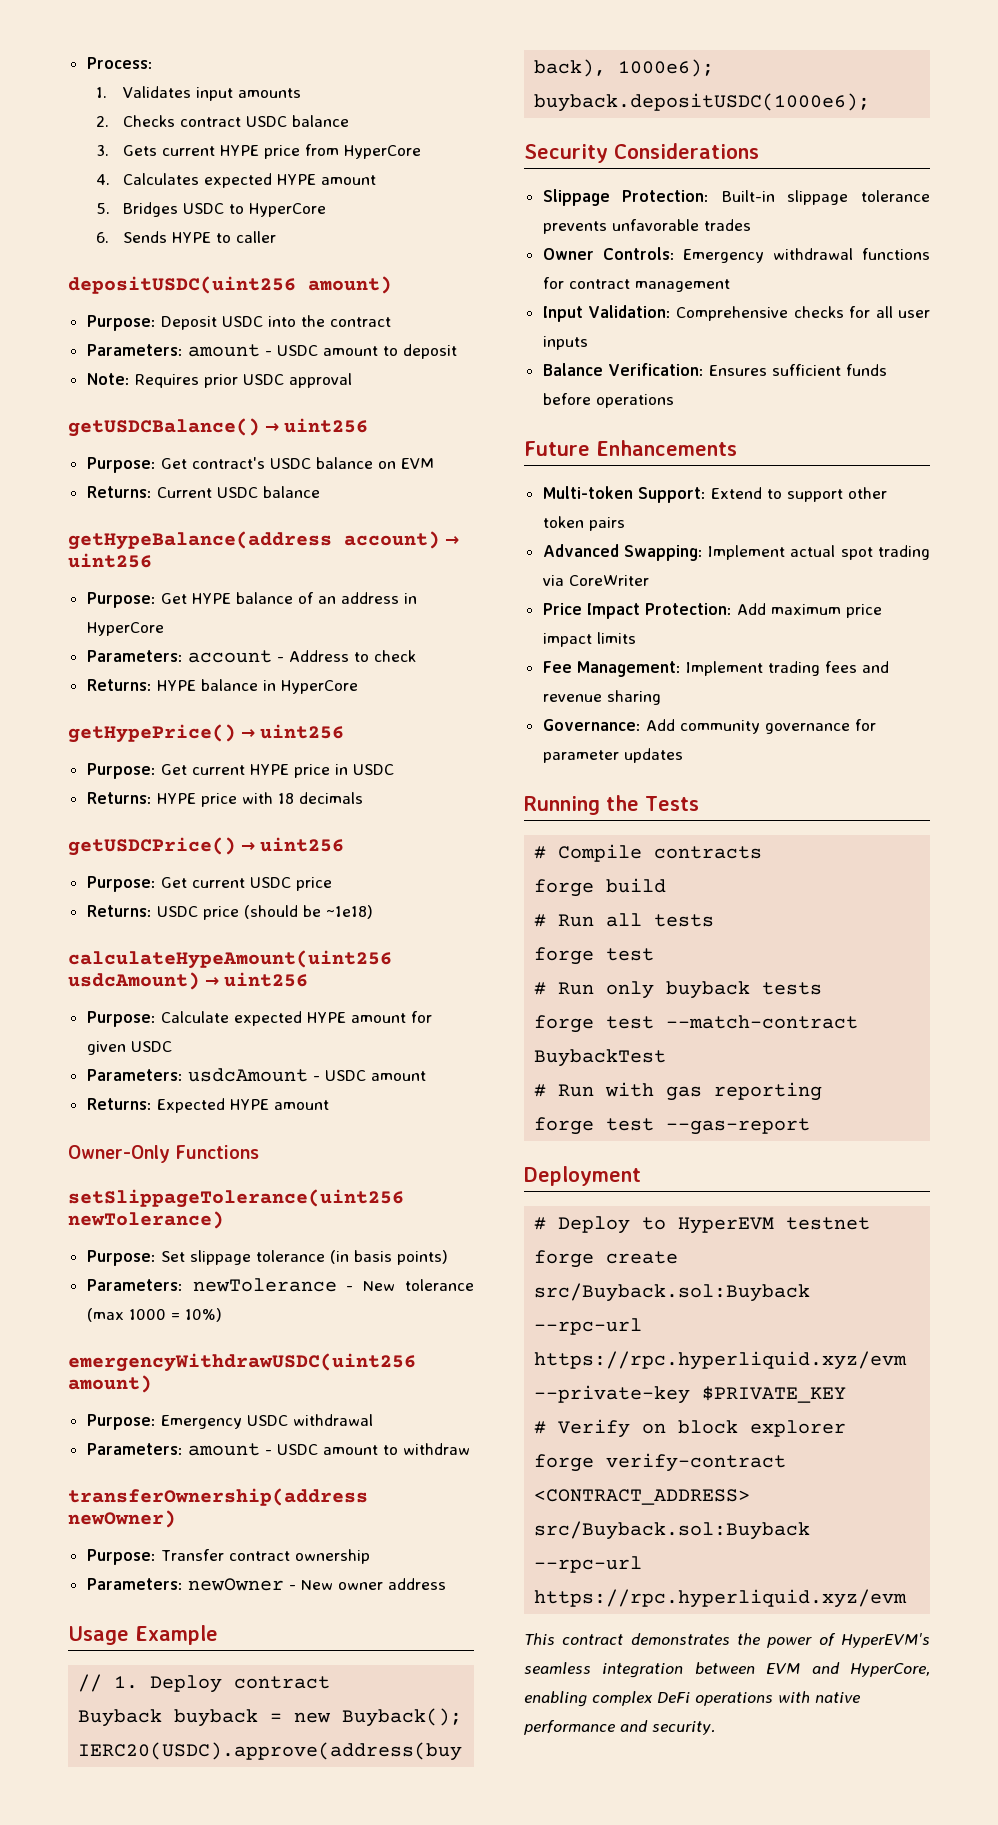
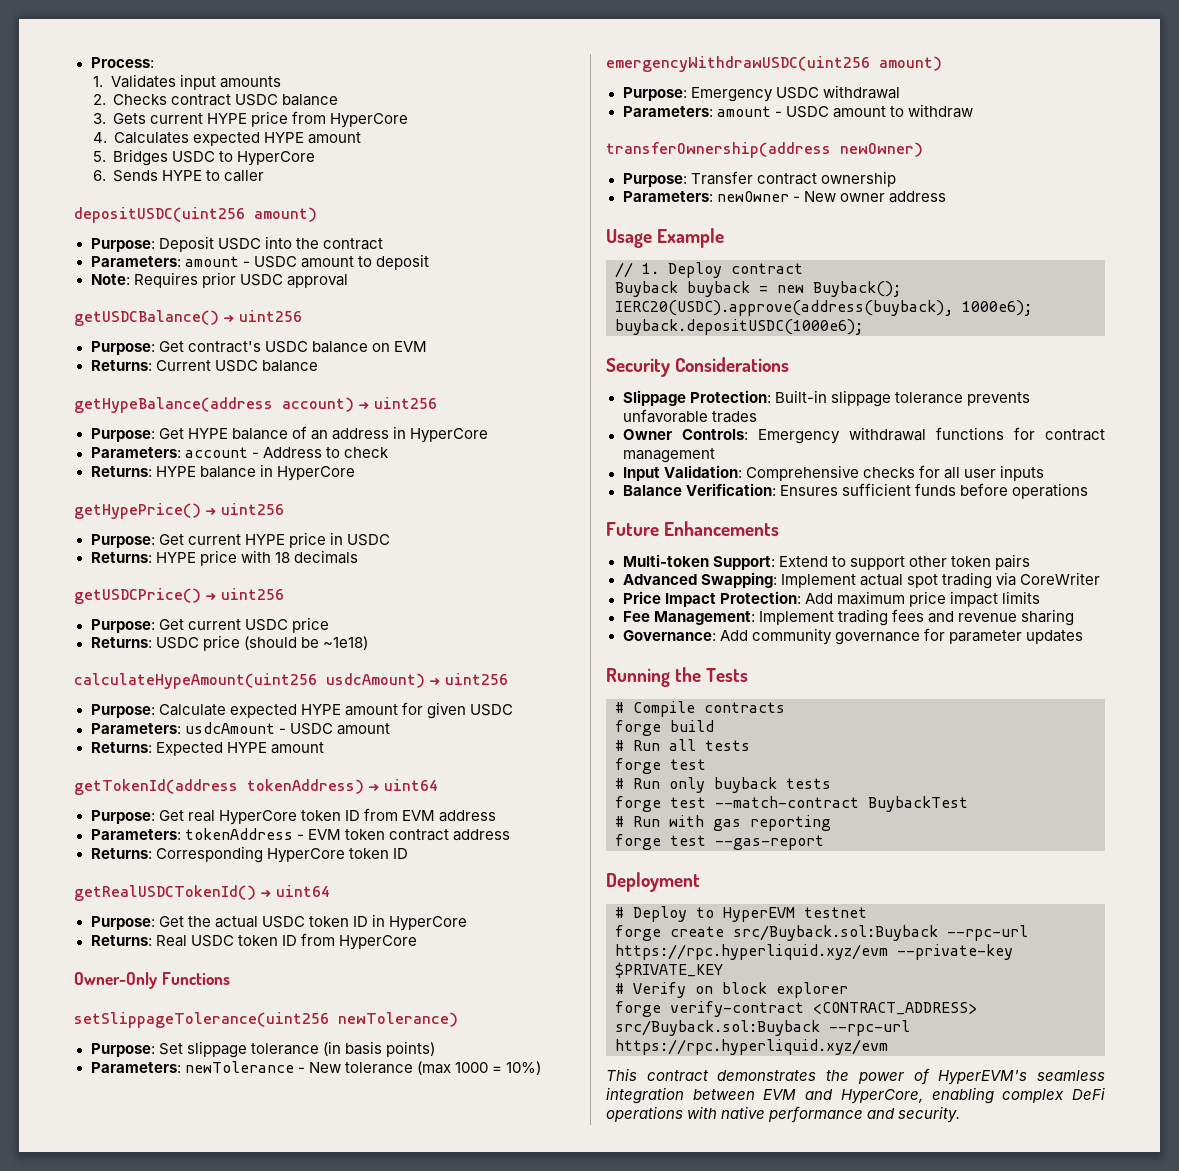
(329, 1105) none -> [74,779,439,795] [90,808,496,825] [90,828,510,841] [90,846,408,863] [74,885,331,901] [90,914,467,931] [90,933,417,950] // getTokenId(address tokenAddress) → uint64 // Purpose: Get real HyperCore token ID from EVM address // Parameters: tokenAddress - EVM token contract address // Returns: Corresponding HyperCore token ID // getRealUSDCTokenId() → uint64 // Purpose: Get the actual USDC token ID in HyperCore // Returns: Real USDC token ID from HyperCore

